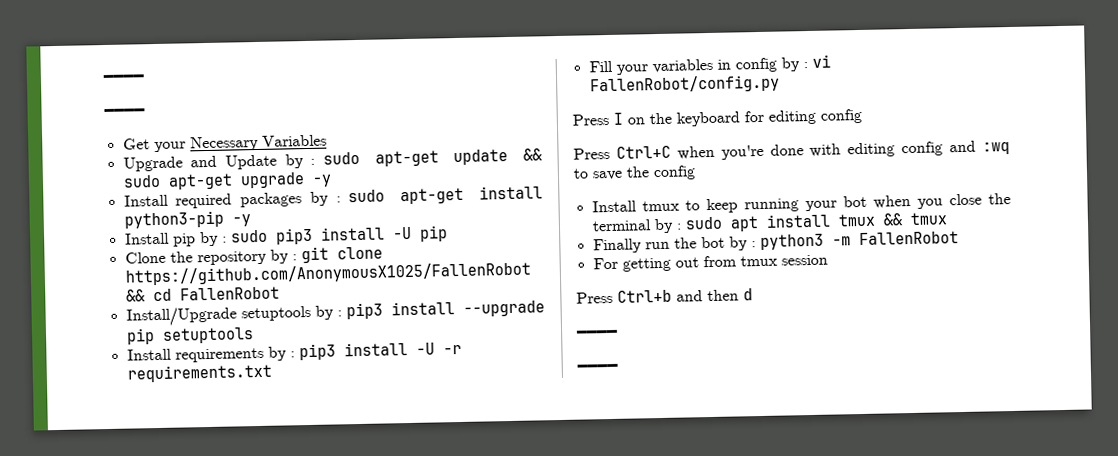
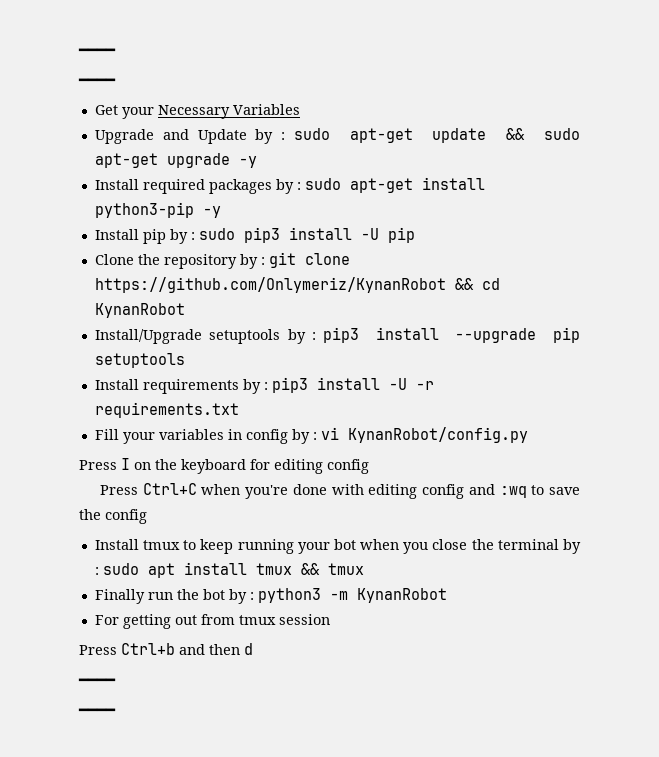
[124,261,531,286] https://github.com/AnonymousX1025/FallenRobot -> [94,277,446,293] https://github.com/Onlymeriz/KynanRobot
[179,286,280,301] FallenRobot -> [94,303,185,318] KynanRobot
[589,74,780,95] FallenRobot/config.py -> [347,427,528,443] KynanRobot/config.py
[858,231,959,246] FallenRobot -> [356,588,447,603] KynanRobot

